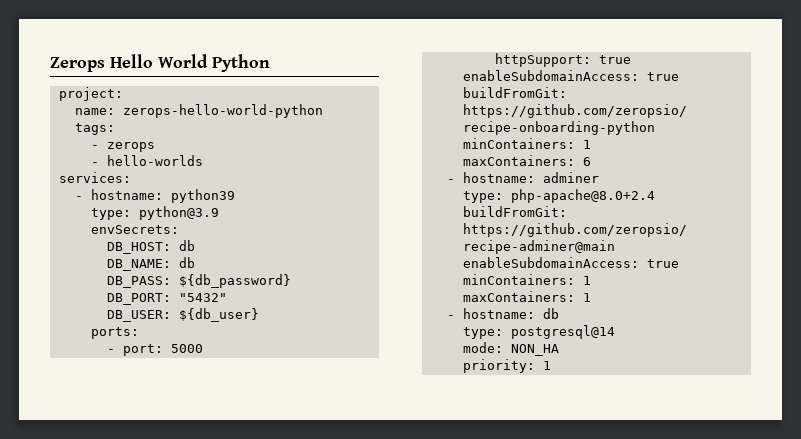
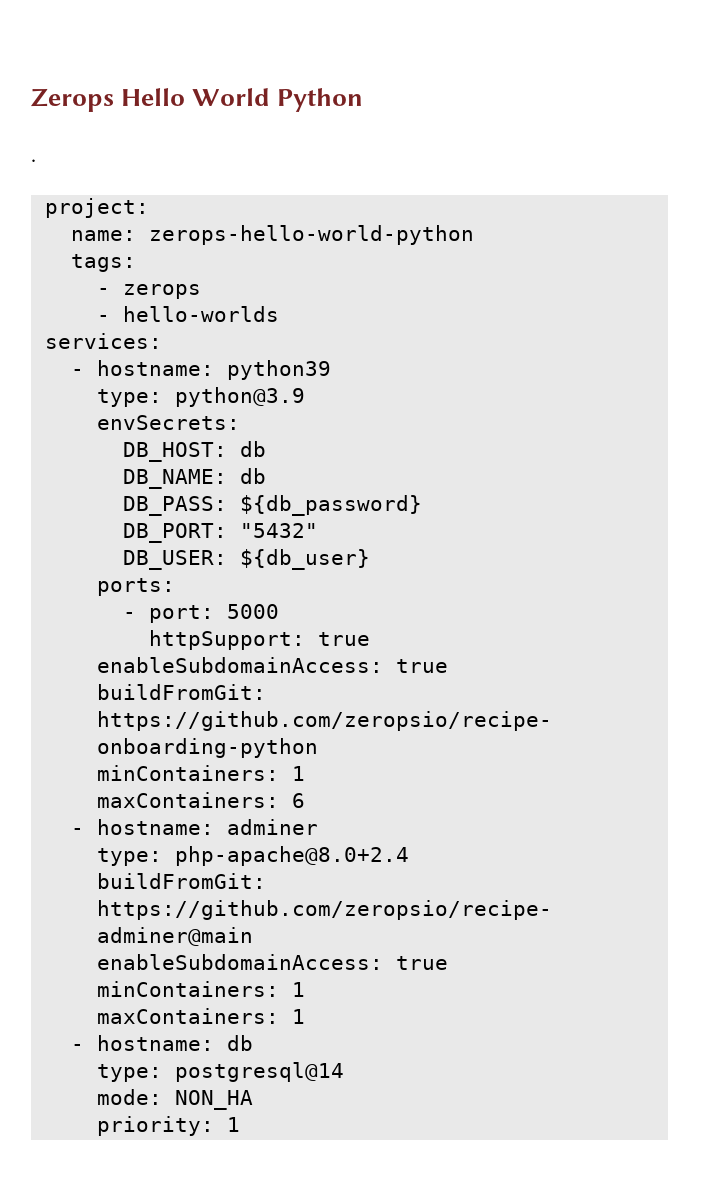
(270, 63) none -> [31,159,36,162] // .

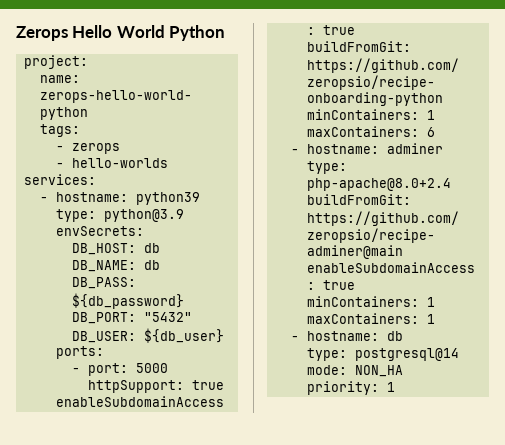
[31,159,36,162] // . -> (226, 33) none

